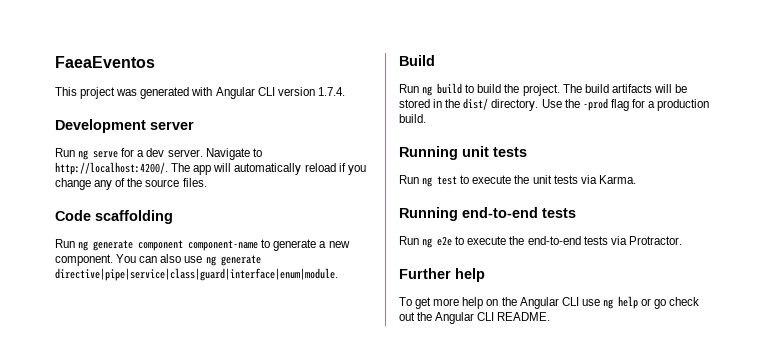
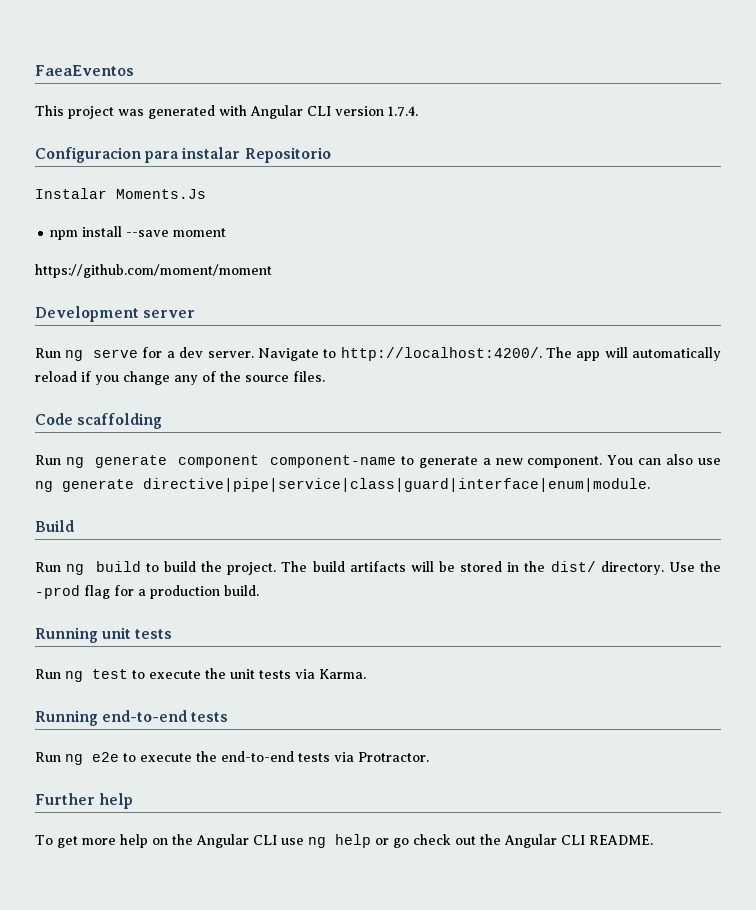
(345, 91) none -> [35,147,331,163] [35,188,206,199] [50,226,227,240] [35,264,272,278] // Configuracion para instalar Repositorio // Instalar Moments.Js // npm install --save moment // https://github.com/moment/moment

